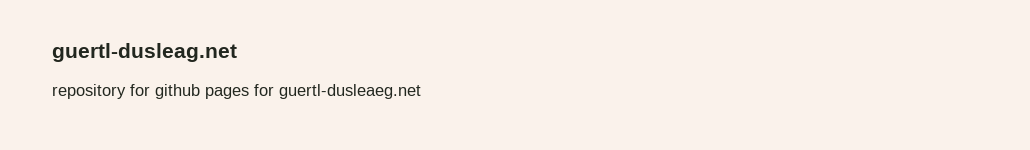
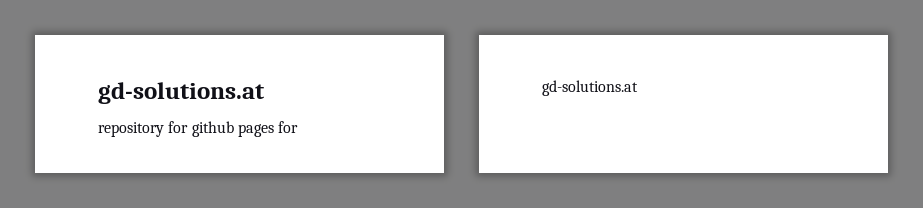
[52,43,237,62] guertl-dusleag.net -> [98,82,265,104] gd-solutions.at
[279,84,421,99] guertl-dusleaeg.net -> [542,80,638,96] gd-solutions.at

